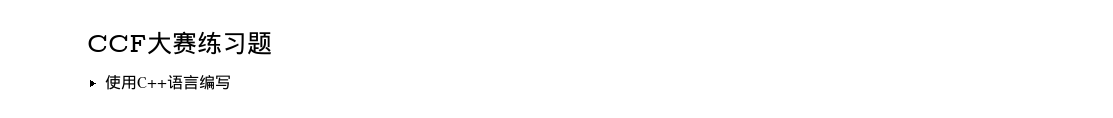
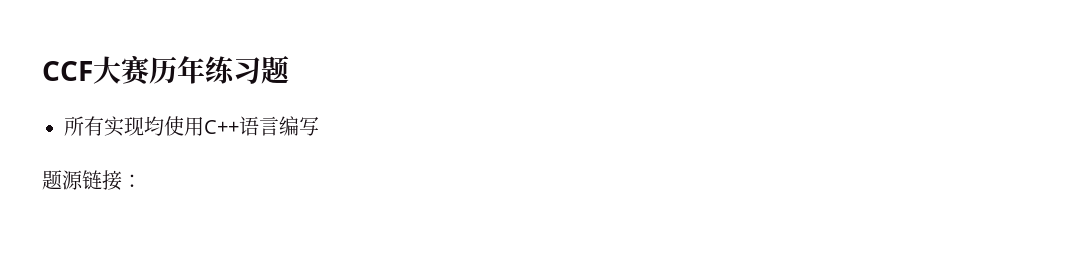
(197, 43) none -> [148,56,205,84] 历年
(272, 43) none -> [64,116,164,137] 所有实现均
(231, 82) none -> [42,170,142,191] // 题源链接：

